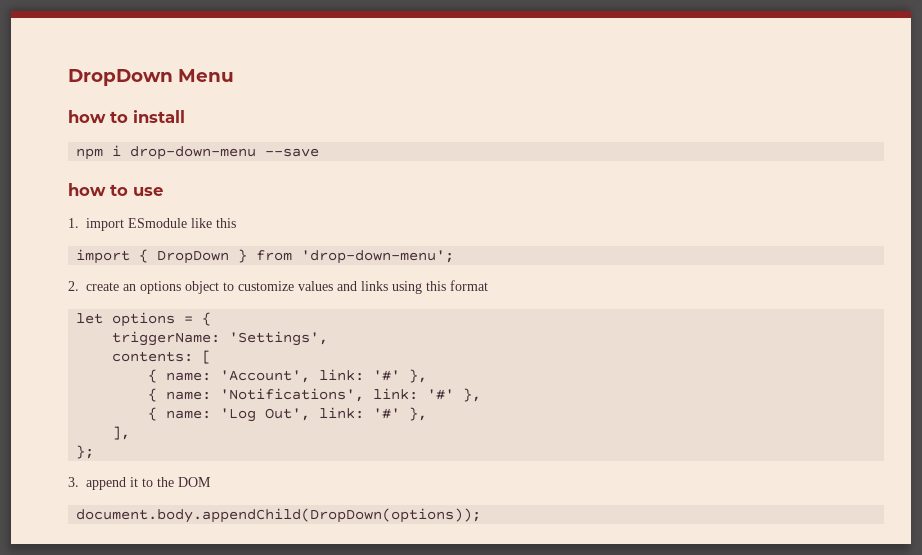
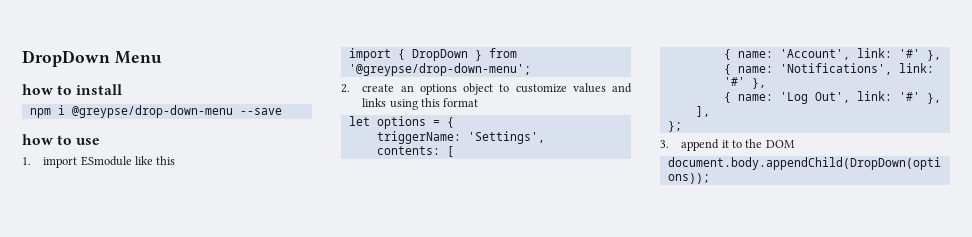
[130,146,257,160] drop-down-menu -> [71,105,233,118] @greypse/drop-down-menu
[301,250,455,264] 'drop-down-menu'; -> [348,63,531,76] '@greypse/drop-down-menu';

